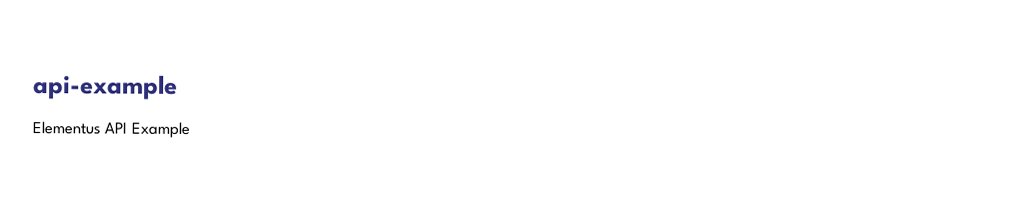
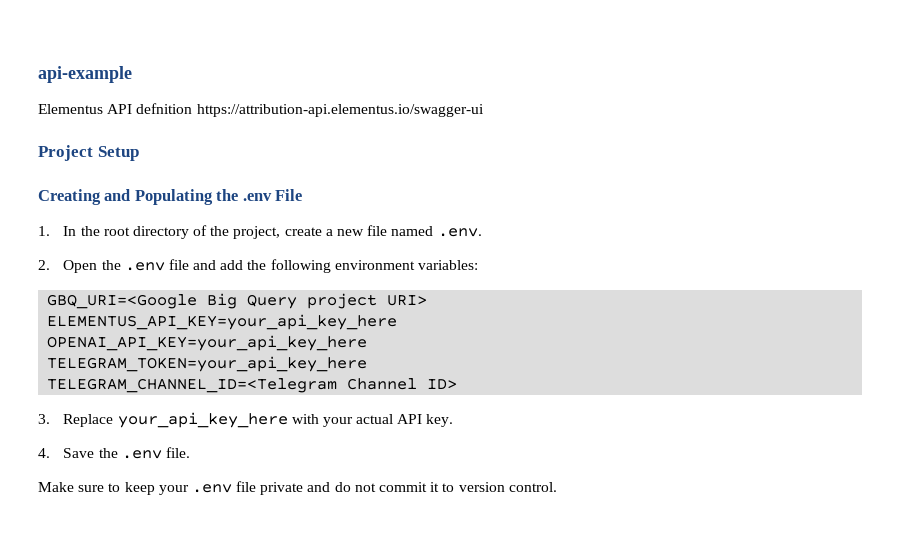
[130,121,190,138] Example -> [136,103,484,117] [38,145,139,161] [38,189,303,205] [38,225,482,239] [38,259,479,273] [47,293,428,309] [47,314,398,330] [47,335,368,351] [47,356,368,372] [47,378,458,393] [38,412,454,428] [38,447,190,459] [38,481,557,495] defnition https://attribution-api.elementus.io/swagger-ui // Project Setup // Creating and Populating the .env File // 1. In the root directory of the project, create a new file named .env. // 2. Open the .env file and add the following environment variables: // GBQ_URI=<Google Big Query project URI> // ELEMENTUS_API_KEY=your_api_key_here // OPENAI_API_KEY=your_api_key_here // TELEGRAM_TOKEN=your_api_key_here // TELEGRAM_CHANNEL_ID=<Telegram Channel ID> // 3. Replace your_api_key_here with your actual API key. // 4. Save the .env file. // Make sure to keep your .env file private and do not commit it to version control.

